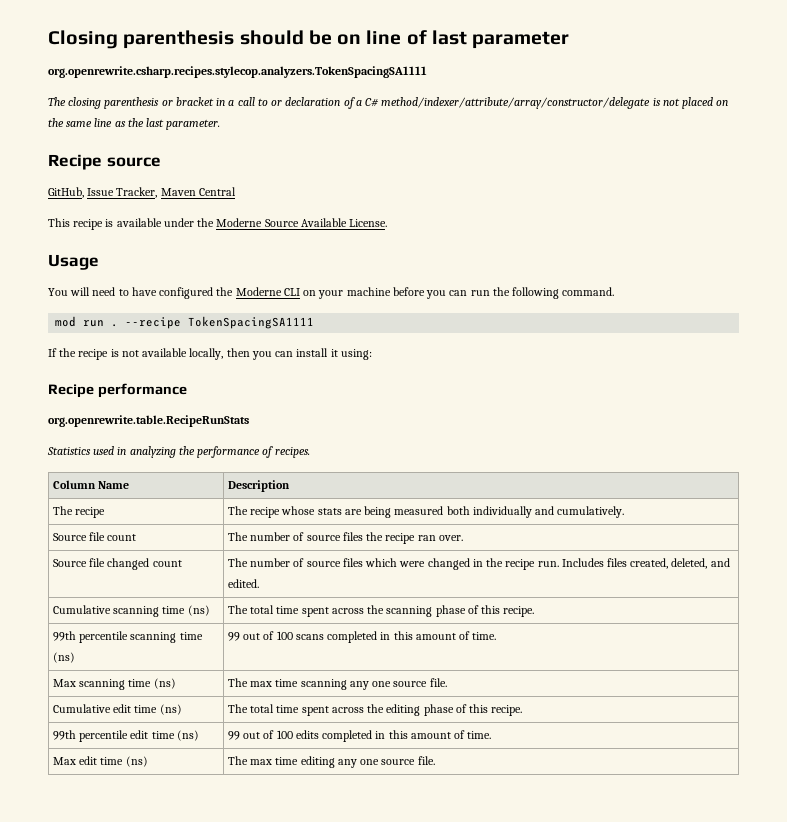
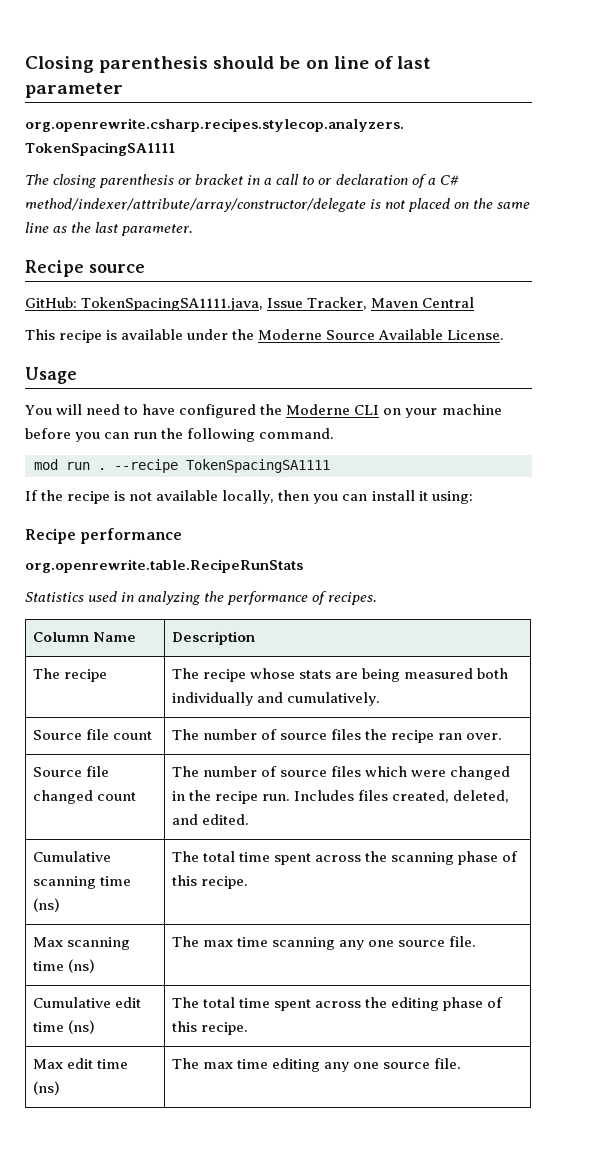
[48,187,84,198] GitHub, -> [25,297,264,311] GitHub: TokenSpacingSA1111.java,
[52,631,203,643] [52,652,75,663] [227,631,497,643] // 99th percentile scanning time (ns) | 99 out of 100 scans completed in this amount of time. -> (248, 882) none
[52,730,199,742] [227,730,492,742] // 99th percentile edit time (ns) | 99 out of 100 edits completed in this amount of time. -> (248, 1028) none

